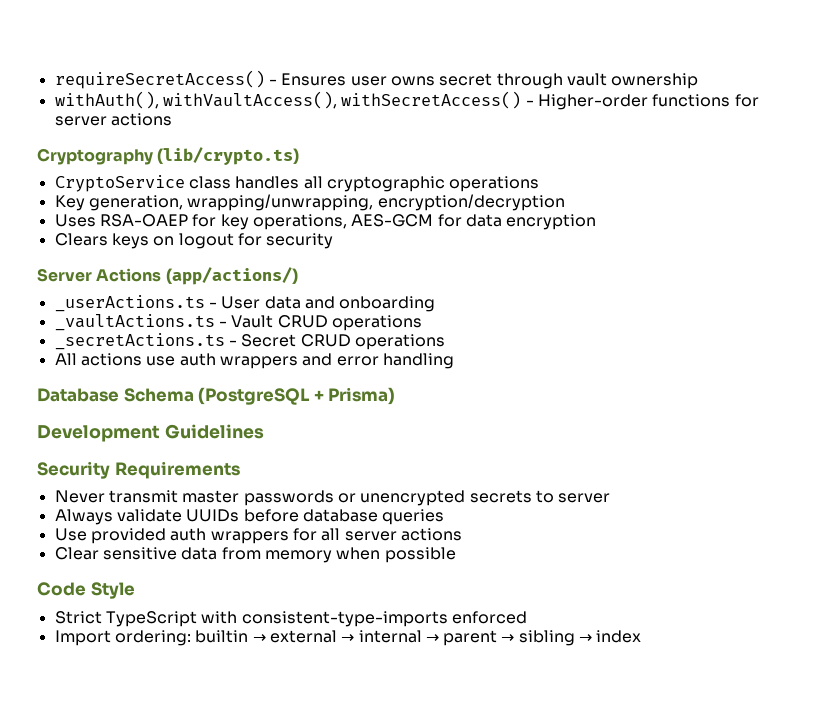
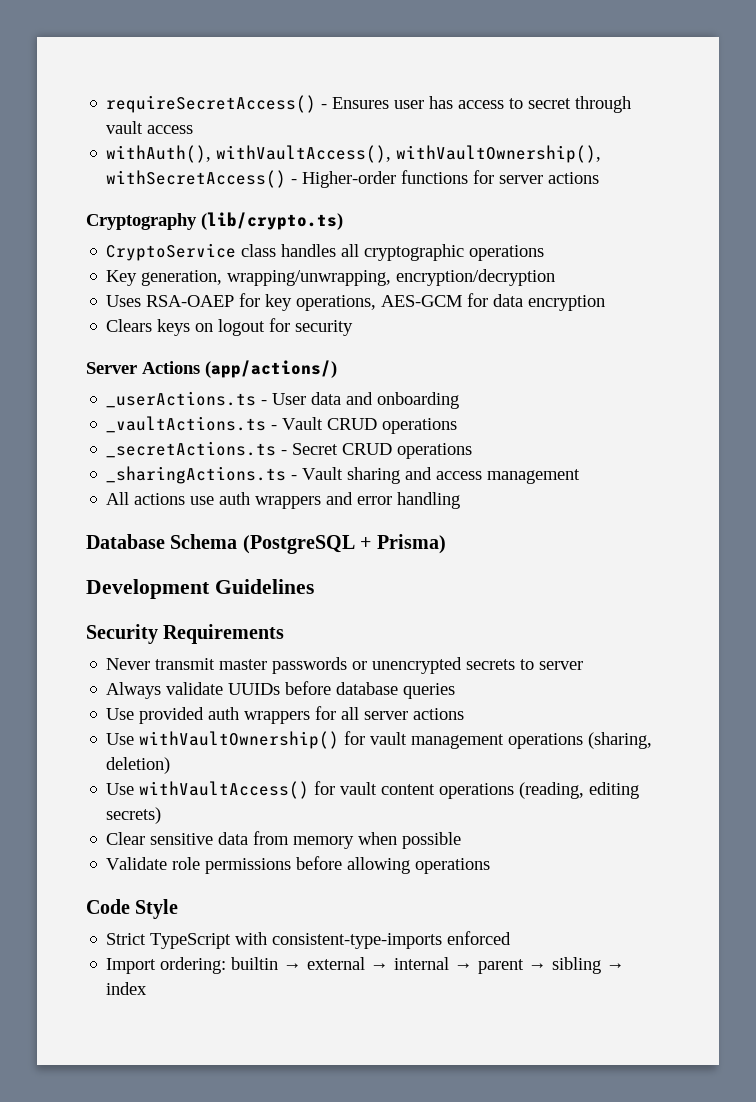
[390,76,435,86] owns -> [429,96,524,109] has access to
[611,73,699,89] ownership -> [147,125,194,134] access
(337, 100) none -> [396,145,602,163] withVaultOwnership(),
(445, 342) none -> [106,466,581,484] // _sharingActions.ts - Vault sharing and access management
(462, 534) none -> [106,731,653,749] [106,757,171,774] [106,781,640,799] [106,807,162,824] // Use withVaultOwnership() for vault management operations (sharing, deletion) // Use withVaultAccess() for vault content operations (reading, editing secrets)
(456, 555) none -> [106,856,491,874] // Validate role permissions before allowing operations

